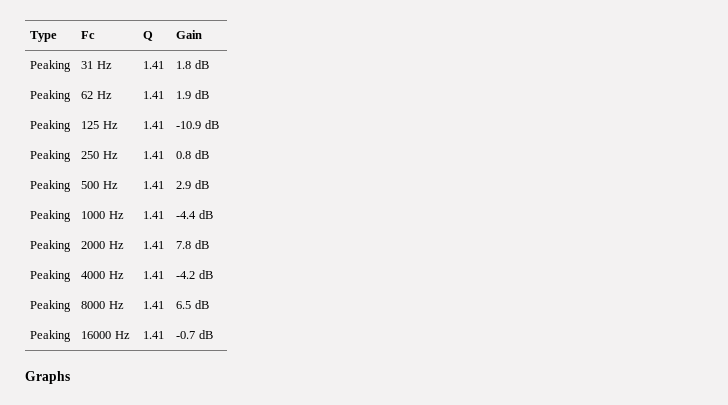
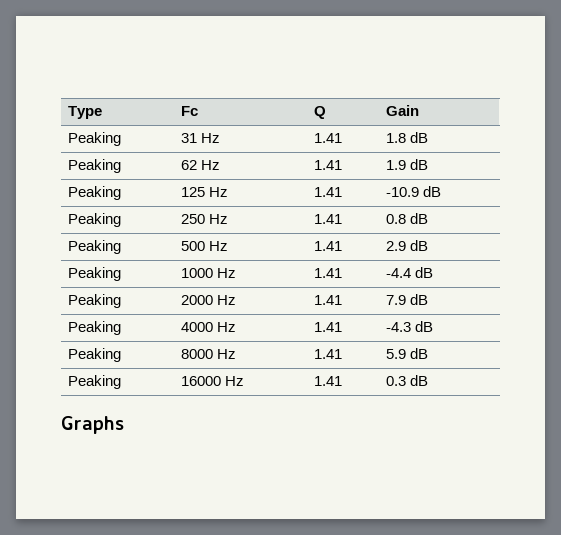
[176,241,192,249] 7.8 -> [386,295,407,305] 7.9
[176,271,196,279] -4.2 -> [386,322,412,332] -4.3
[176,301,192,309] 6.5 -> [386,349,407,359] 5.9
[176,331,196,339] -0.7 -> [386,376,407,386] 0.3

